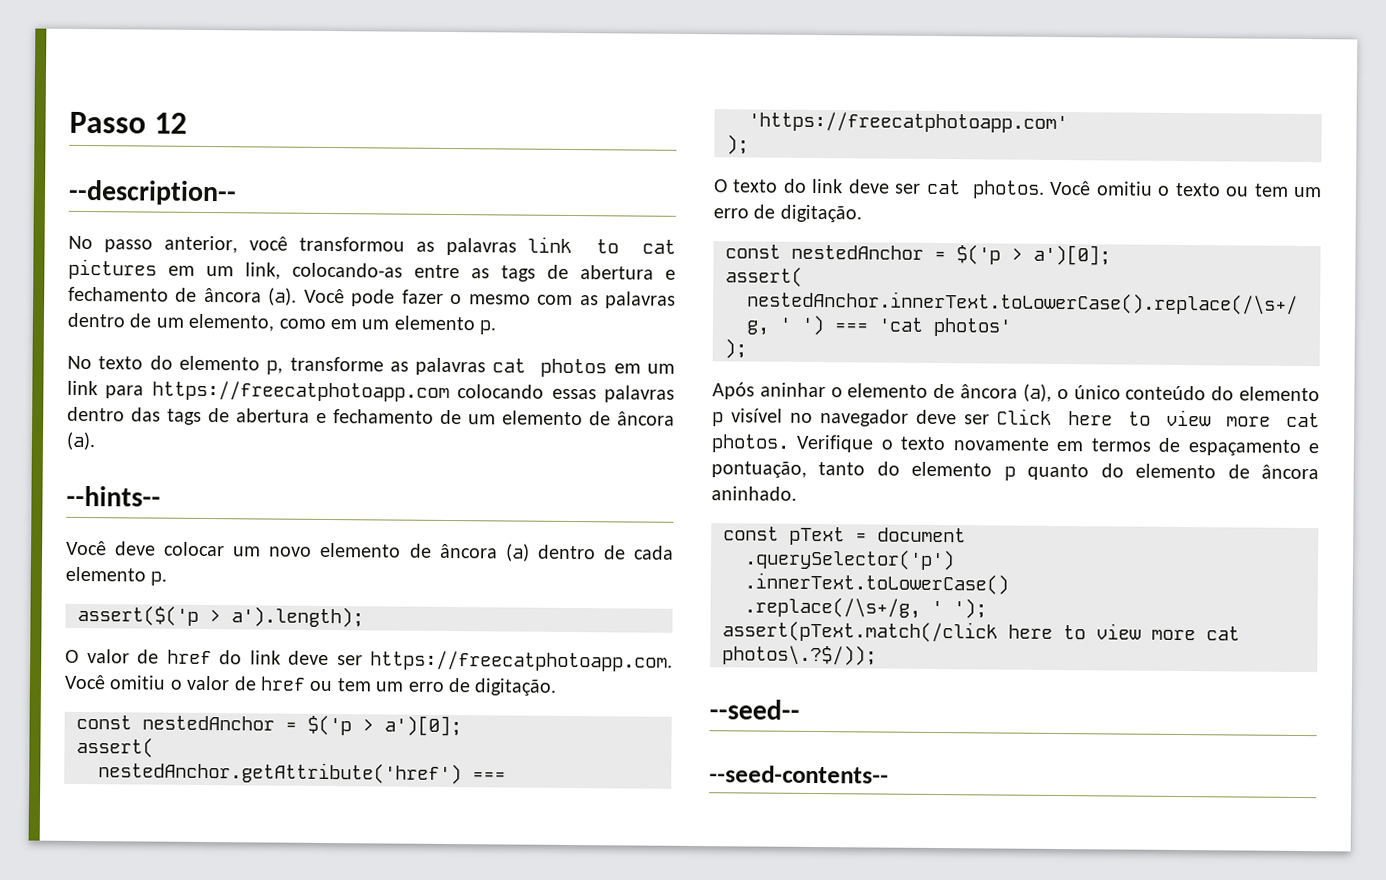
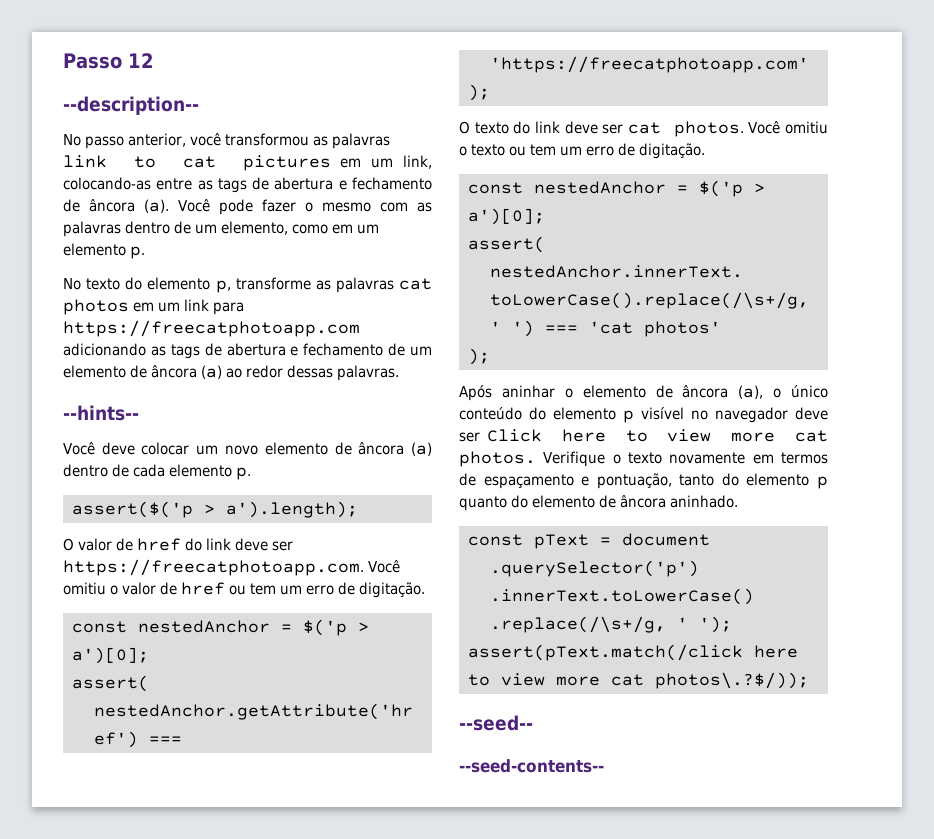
[457,384,675,403] [67,406,161,422] colocando essas palavras dentro das -> [63,343,166,356] adicionando as
[66,431,96,451] (a). -> [201,365,399,381] (a) ao redor dessas palavras.

